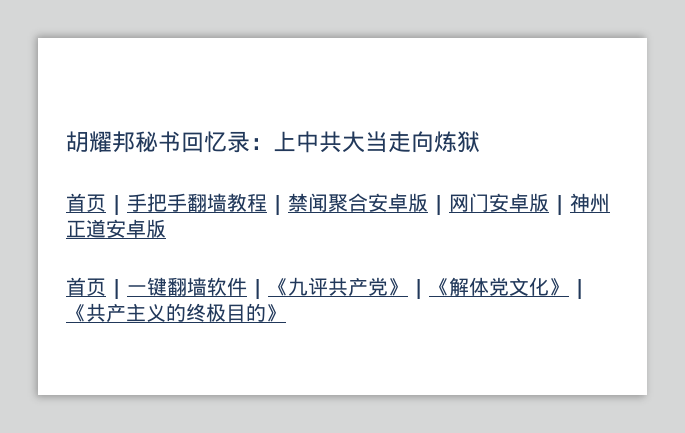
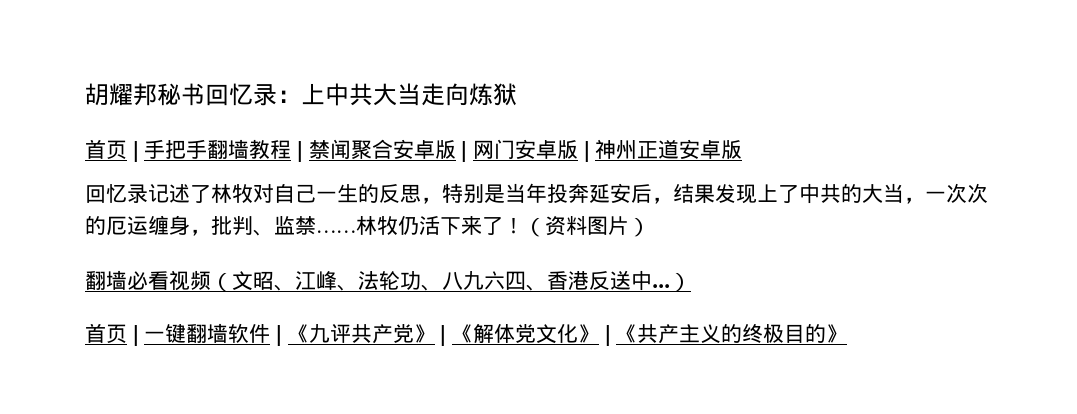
(166, 228) none -> [85,183,988,204] [85,215,650,237] [85,270,691,292] // 回忆录记述了林牧对自己一生的反思，特别是当年投奔延安后，结果发现上了中共的大当，一次次的厄运缠身，批判、监禁……林牧仍活下来了！（资料图片） // 翻墙必看视频（文昭、江峰、法轮功、八九六四、香港反送中...）

